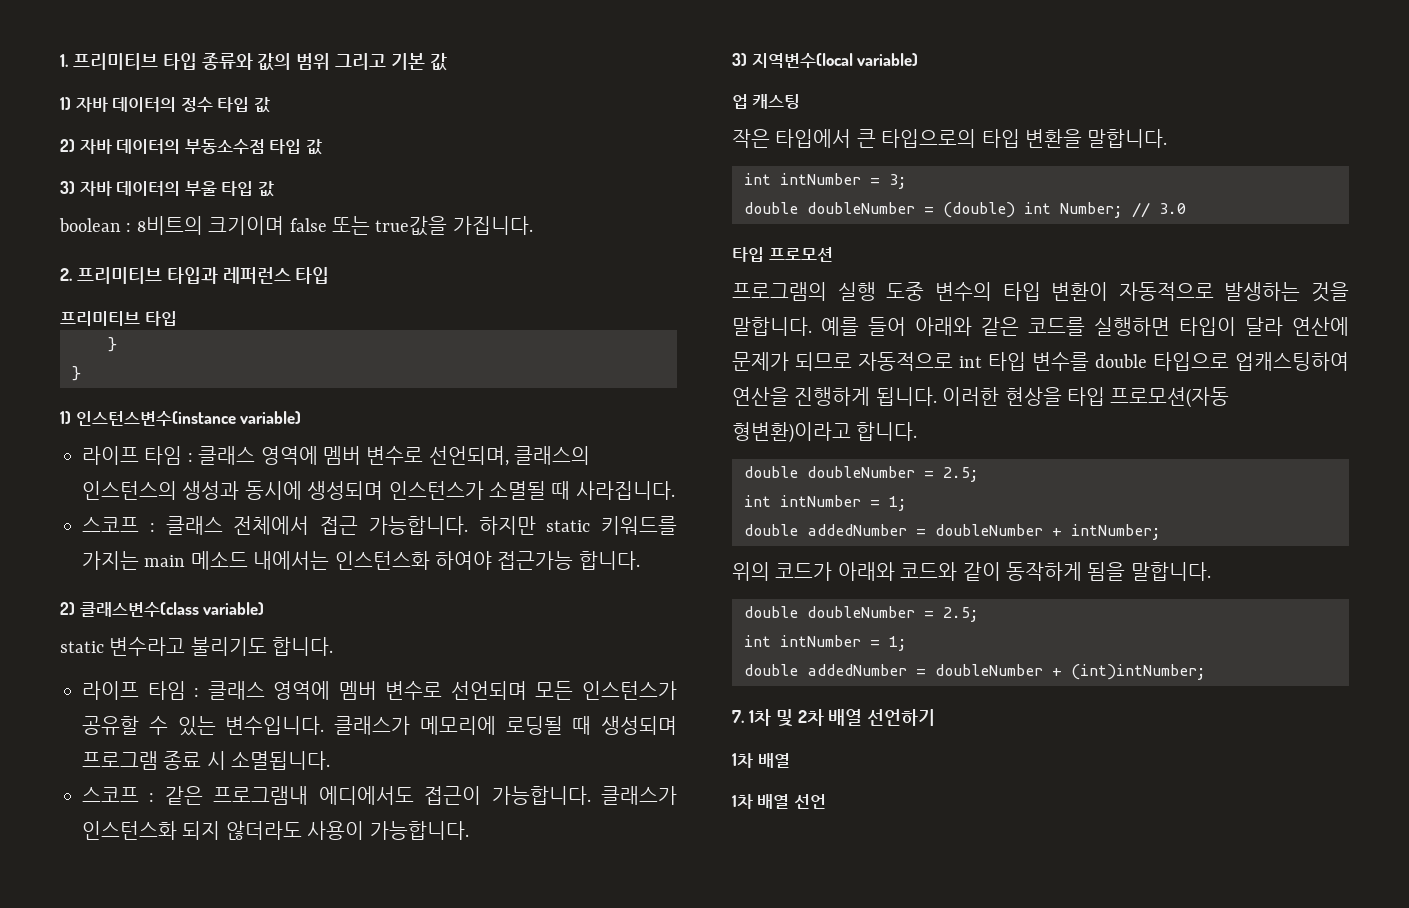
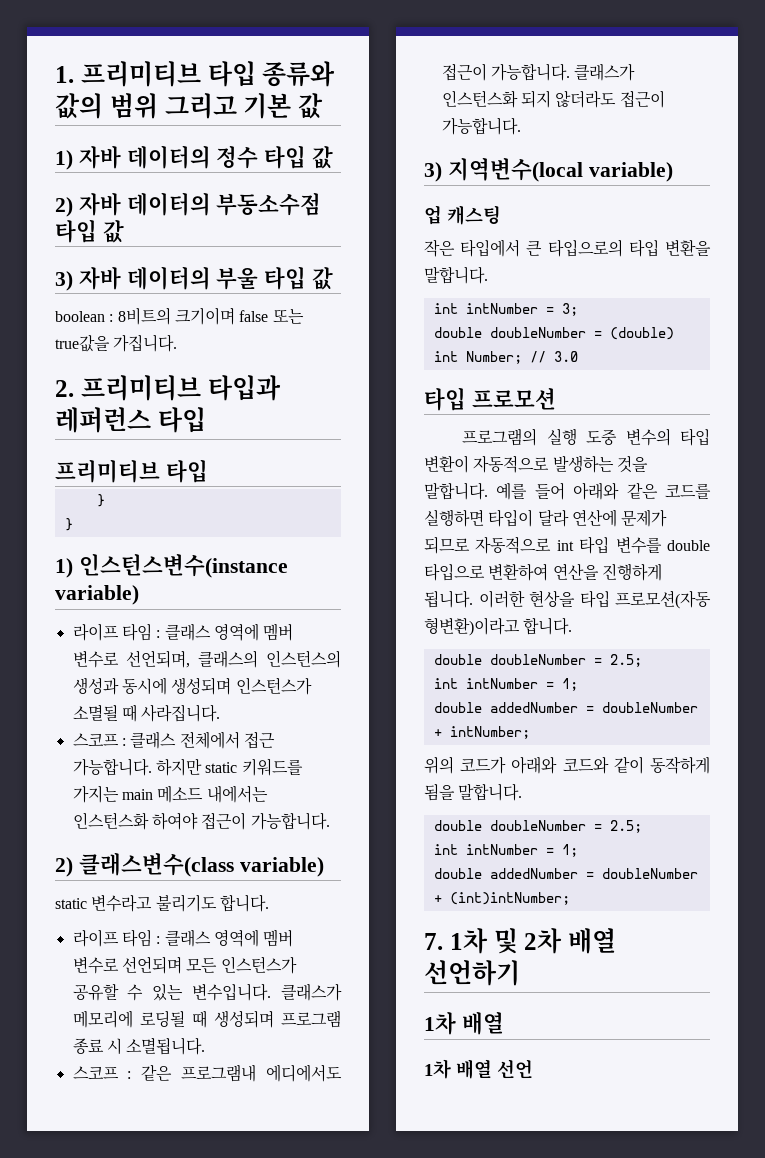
[497,551,640,570] 접근가능 합니다. -> [201,812,330,830] 접근이 가능합니다.
[307,821,365,840] 사용이 -> [619,90,665,108] 접근이
[1235,352,1349,371] 업캐스팅하여 -> [488,563,549,581] 변환하여

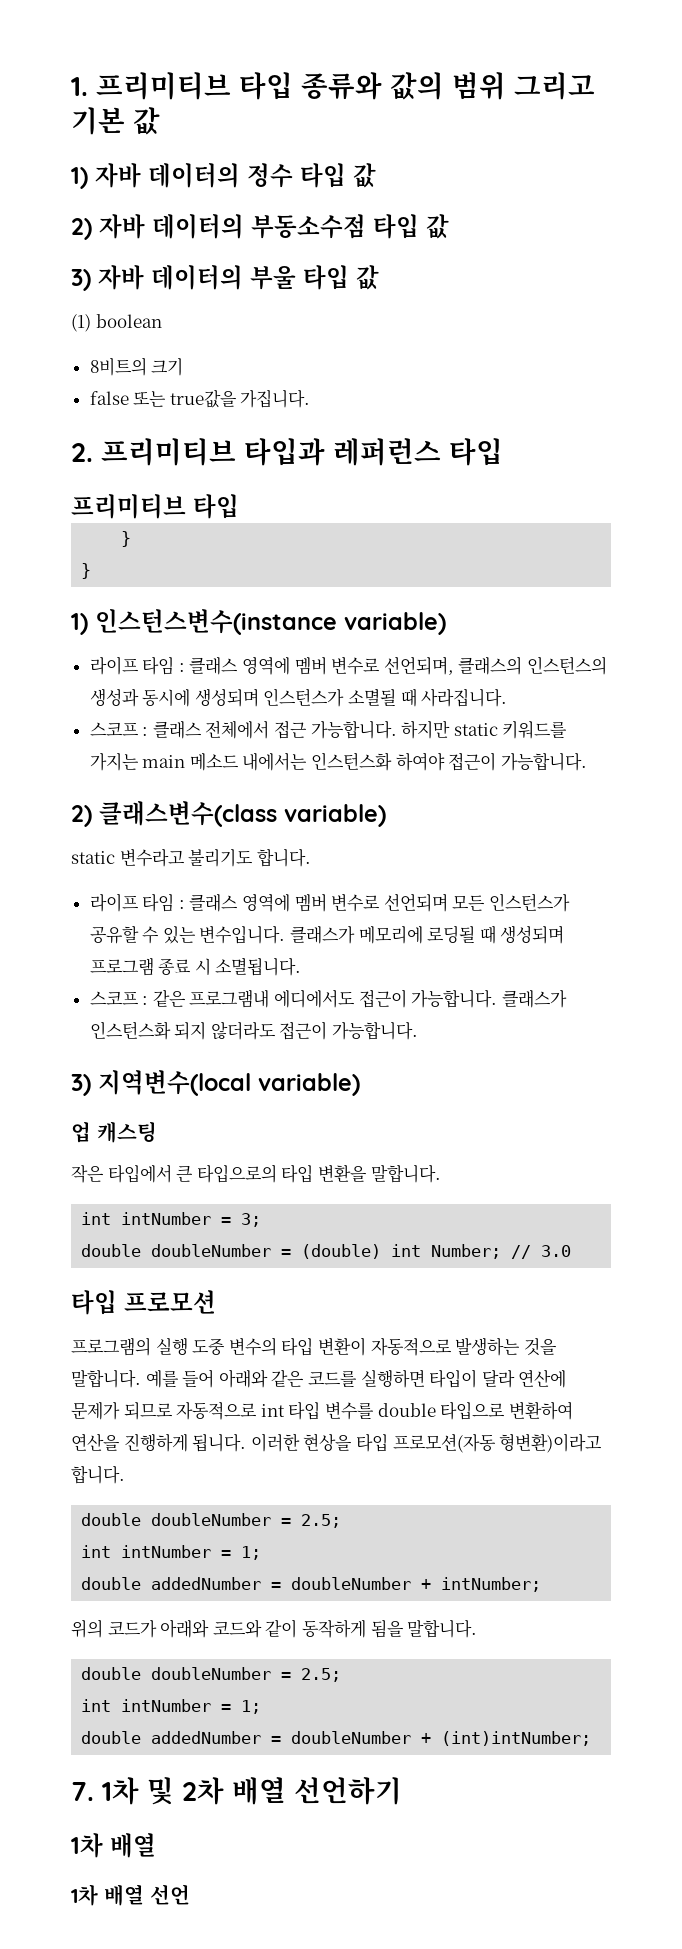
(334, 278) none -> [71,314,91,332] (1)
[109,307,235,325] : 8비트의 크기이며 -> [89,357,184,376] // 8비트의 크기 //

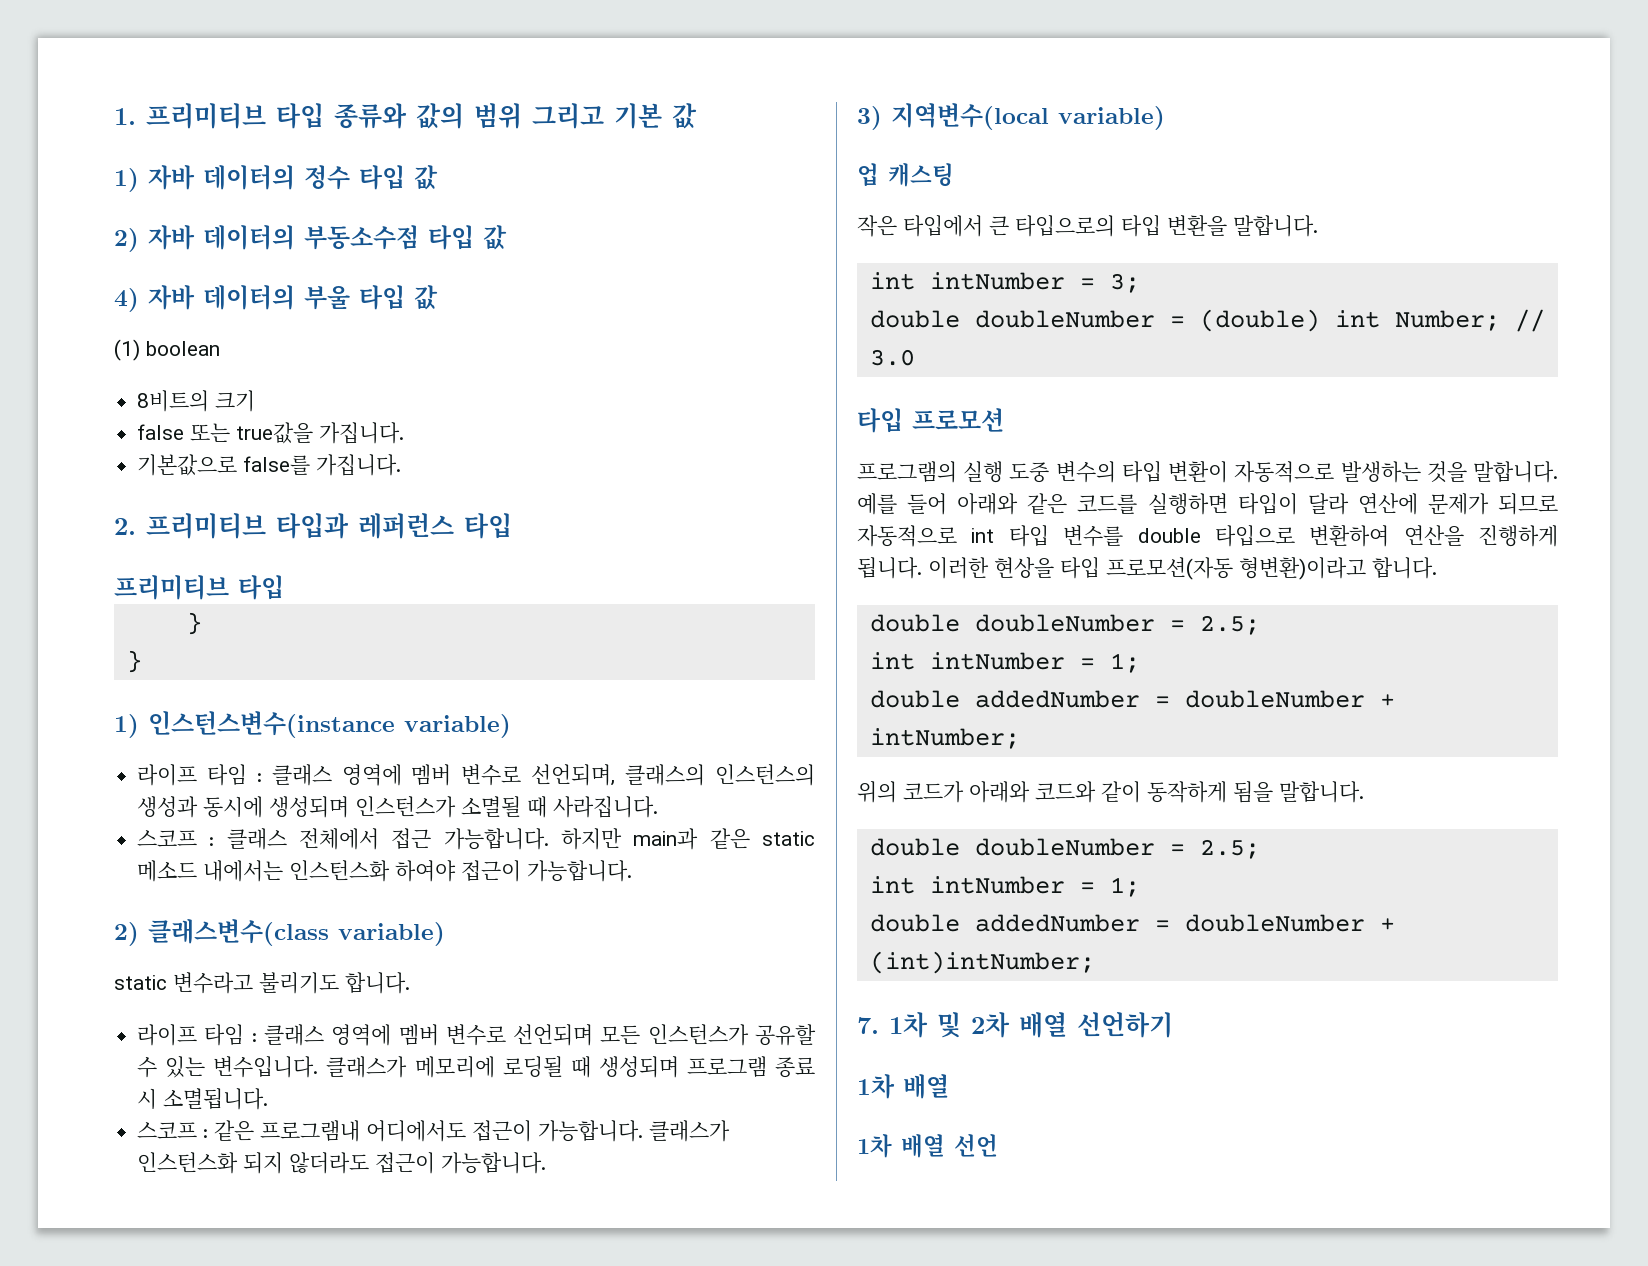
[71,269,91,291] 3) -> [114,288,139,312] 4)
(311, 398) none -> [137,454,402,476] // 기본값으로 false를 가집니다.
[453,721,568,739] [89,753,186,771] static 키워드를 가지는 main -> [633,828,815,850] main과 같은 static
[274,989,356,1008] 에디에서도 -> [366,1120,467,1142] 어디에서도

